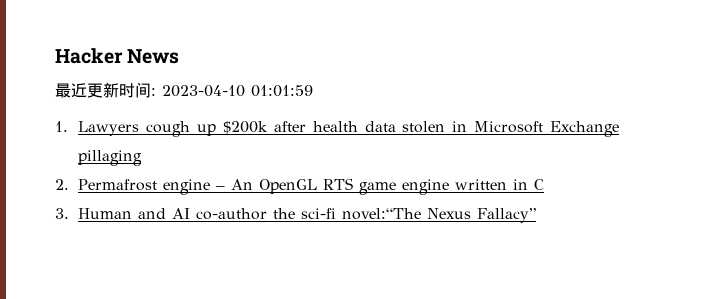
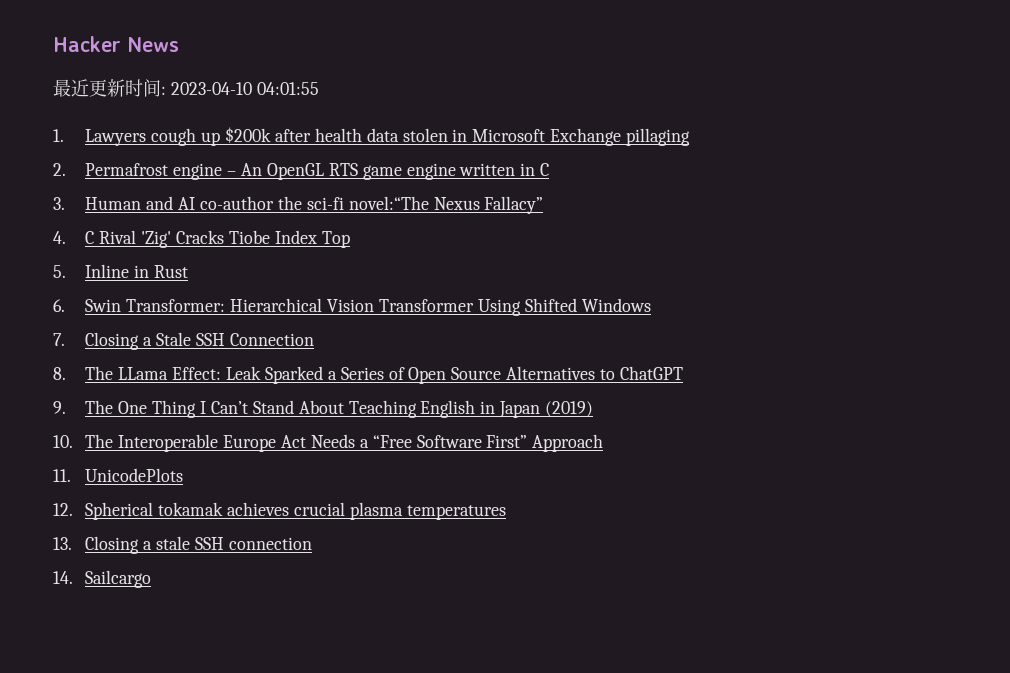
[251,85,313,97] 01:01:59 -> [256,82,319,95] 04:01:55
(537, 215) none -> [53,230,350,248] [53,264,189,278] [53,298,651,316] [53,332,314,350] [53,366,683,384] [53,400,593,418] [53,434,604,452] [53,468,184,482] [53,502,506,520] [53,536,312,554] [53,570,152,588] // 4. C Rival 'Zig' Cracks Tiobe Index Top // 5. Inline in Rust // 6. Swin Transformer: Hierarchical Vision Transformer Using Shifted Windows // 7. Closing a Stale SSH Connection // 8. The LLama Effect: Leak Sparked a Series of Open Source Alternatives to ChatGPT // 9. The One Thing I Can’t Stand About Teaching English in Japan (2019) // 10. The Interoperable Europe Act Needs a “Free Software First” Approach // 11. UnicodePlots // 12. Spherical tokamak achieves crucial plasma temperatures // 13. Closing a stale SSH connection // 14. Sailcargo

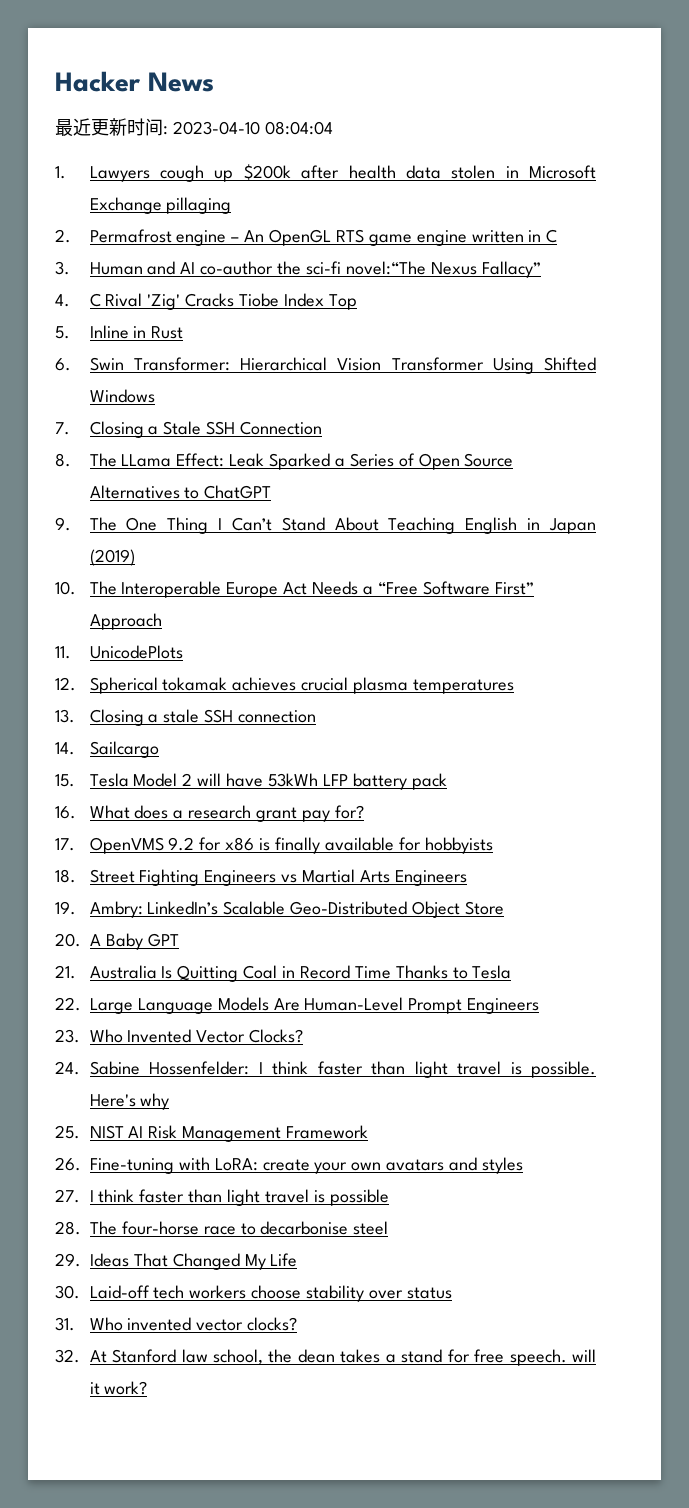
[256,82,319,95] 04:01:55 -> [264,121,333,135] 08:04:04
(152, 579) none -> [55,773,447,790] [55,805,364,822] [55,837,493,854] [55,869,467,886] [55,901,504,918] [55,933,179,950] [55,965,512,982] [55,997,540,1014] [55,1029,304,1043] [55,1061,596,1078] [89,1093,170,1110] [55,1125,369,1142] [55,1157,523,1174] [55,1189,389,1206] [55,1221,389,1235] [55,1253,298,1270] [55,1285,452,1302] [55,1317,298,1331] [55,1349,597,1366] [89,1381,148,1395] // 15. Tesla Model 2 will have 53kWh LFP battery pack // 16. What does a research grant pay for? // 17. OpenVMS 9.2 for x86 is finally available for hobbyists // 18. Street Fighting Engineers vs Martial Arts Engineers // 19. Ambry: LinkedIn’s Scalable Geo-Distributed Object Store // 20. A Baby GPT // 21. Australia Is Quitting Coal in Record Time Thanks to Tesla // 22. Large Language Models Are Human-Level Prompt Engineers // 23. Who Invented Vector Clocks? // 24. Sabine Hossenfelder: I think faster than light travel is possible. Here's why // 25. NIST AI Risk Management Framework // 26. Fine-tuning with LoRA: create your own avatars and styles // 27. I think faster than light travel is possible // 28. The four-horse race to decarbonise steel // 29. Ideas That Changed My Life // 30. Laid-off tech workers choose stability over status // 31. Who invented vector clocks? // 32. At Stanford law school, the dean takes a stand for free speech. will it work?

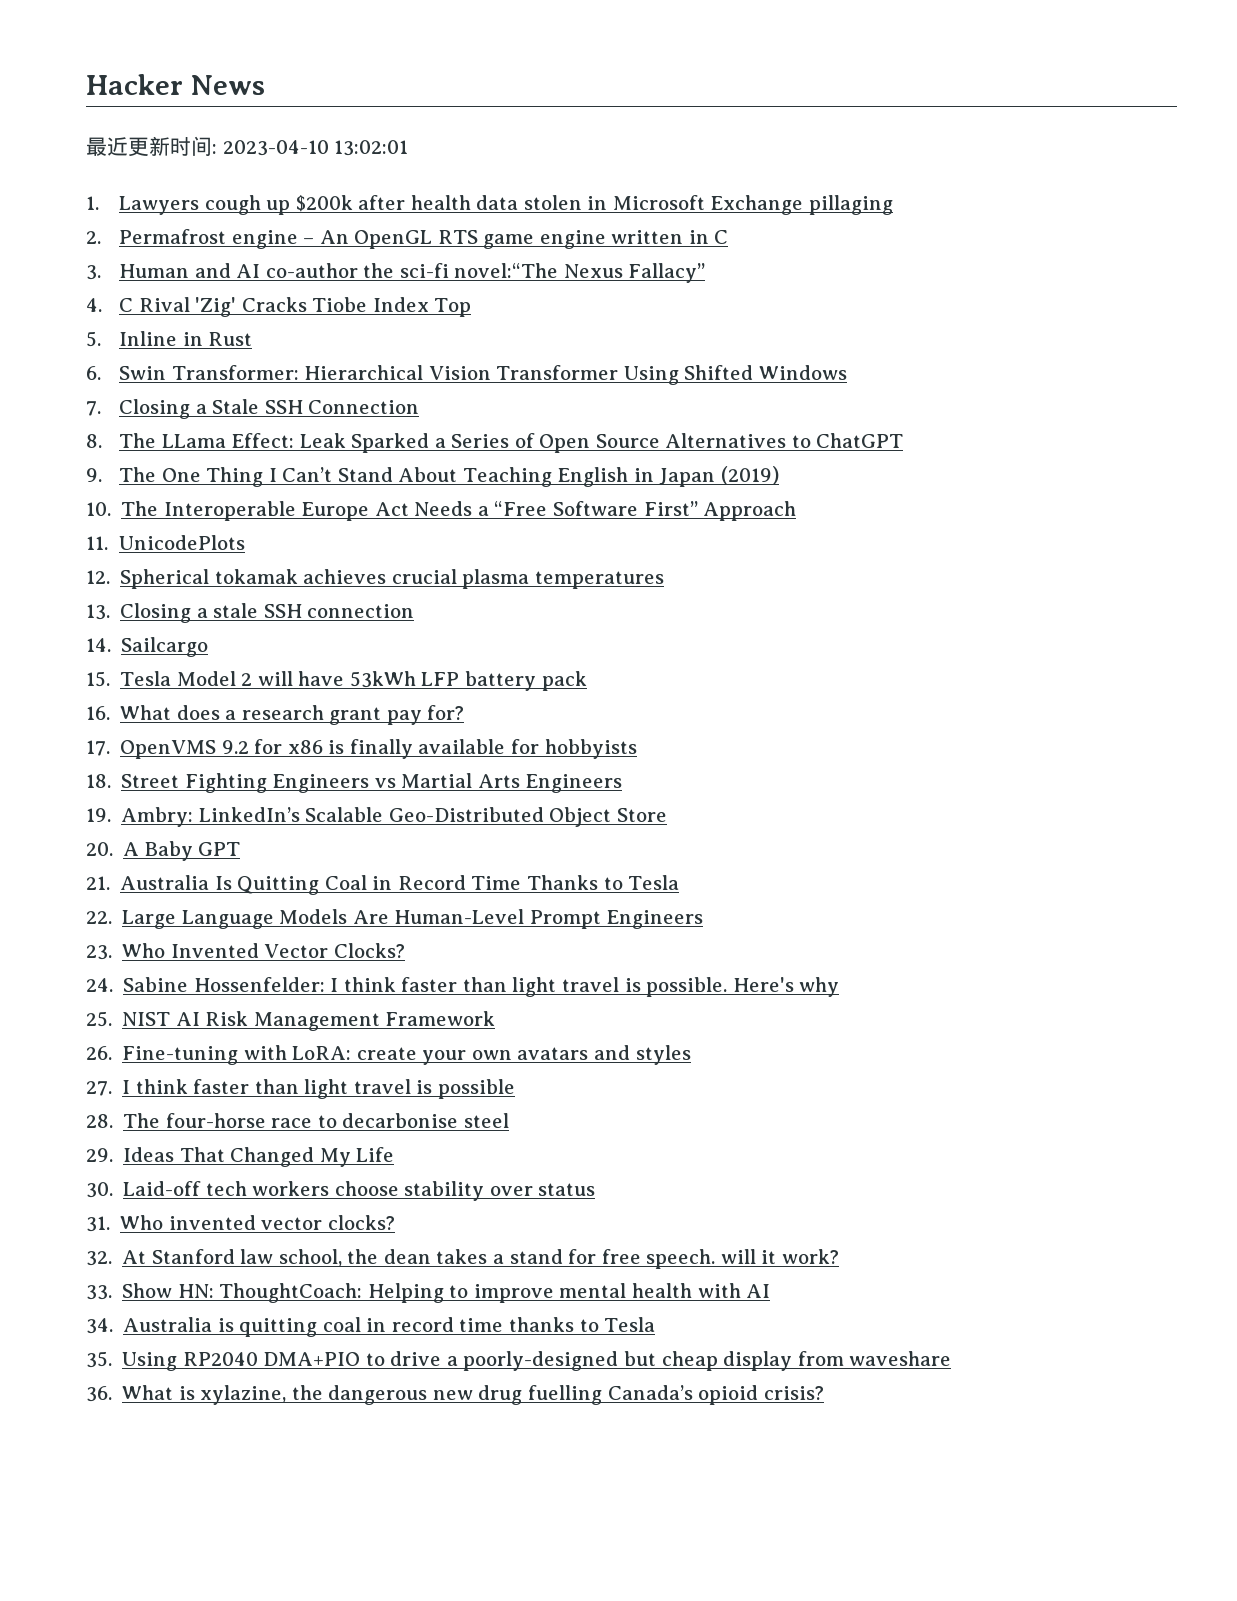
[264,121,333,135] 08:04:04 -> [334,140,409,156] 13:02:01
(148, 1388) none -> [86,1283,771,1303] [86,1317,656,1337] [86,1351,952,1371] [86,1385,824,1405] // 33. Show HN: ThoughtCoach: Helping to improve mental health with AI // 34. Australia is quitting coal in record time thanks to Tesla // 35. Using RP2040 DMA+PIO to drive a poorly-designed but cheap display from waveshare // 36. What is xylazine, the dangerous new drug fuelling Canada’s opioid crisis?

